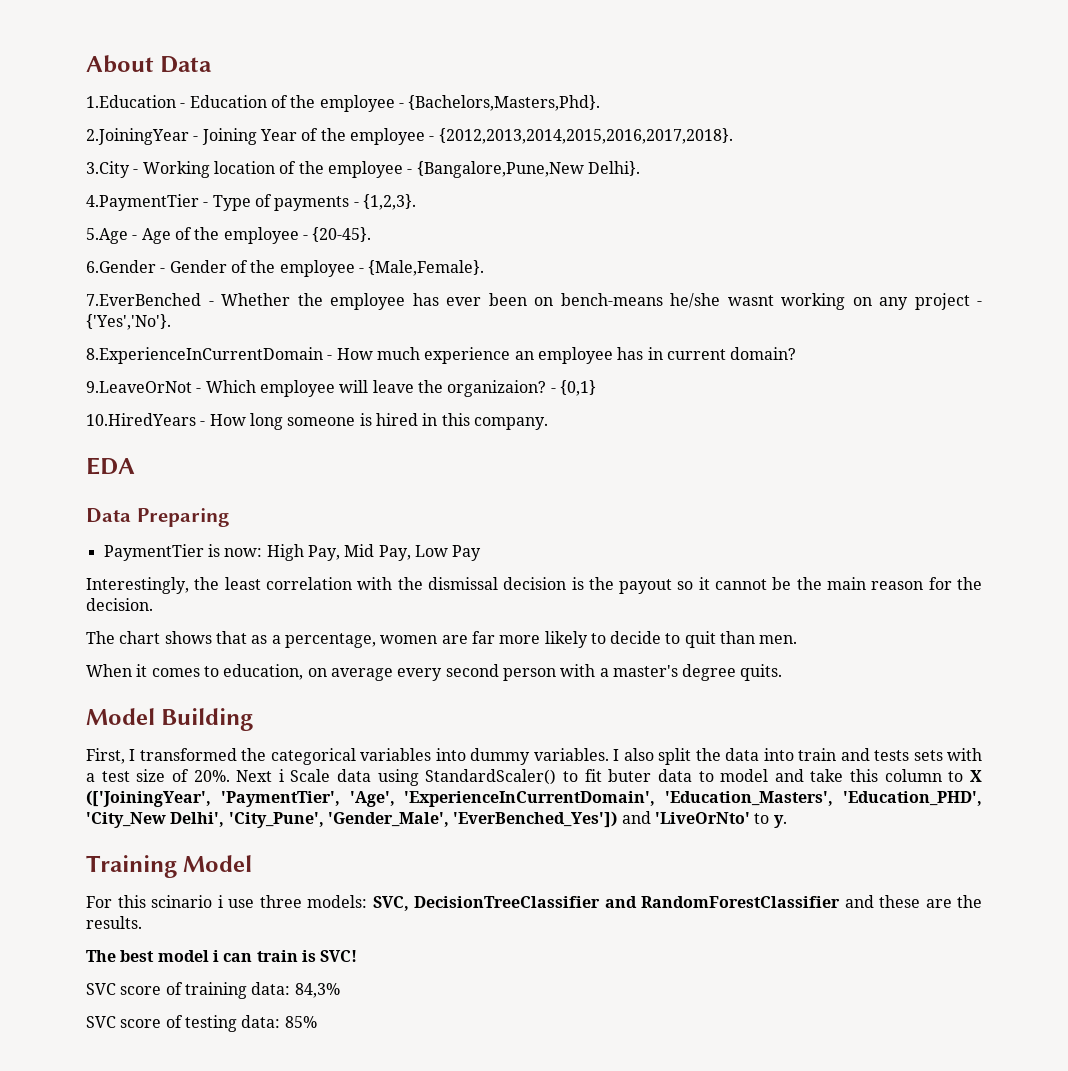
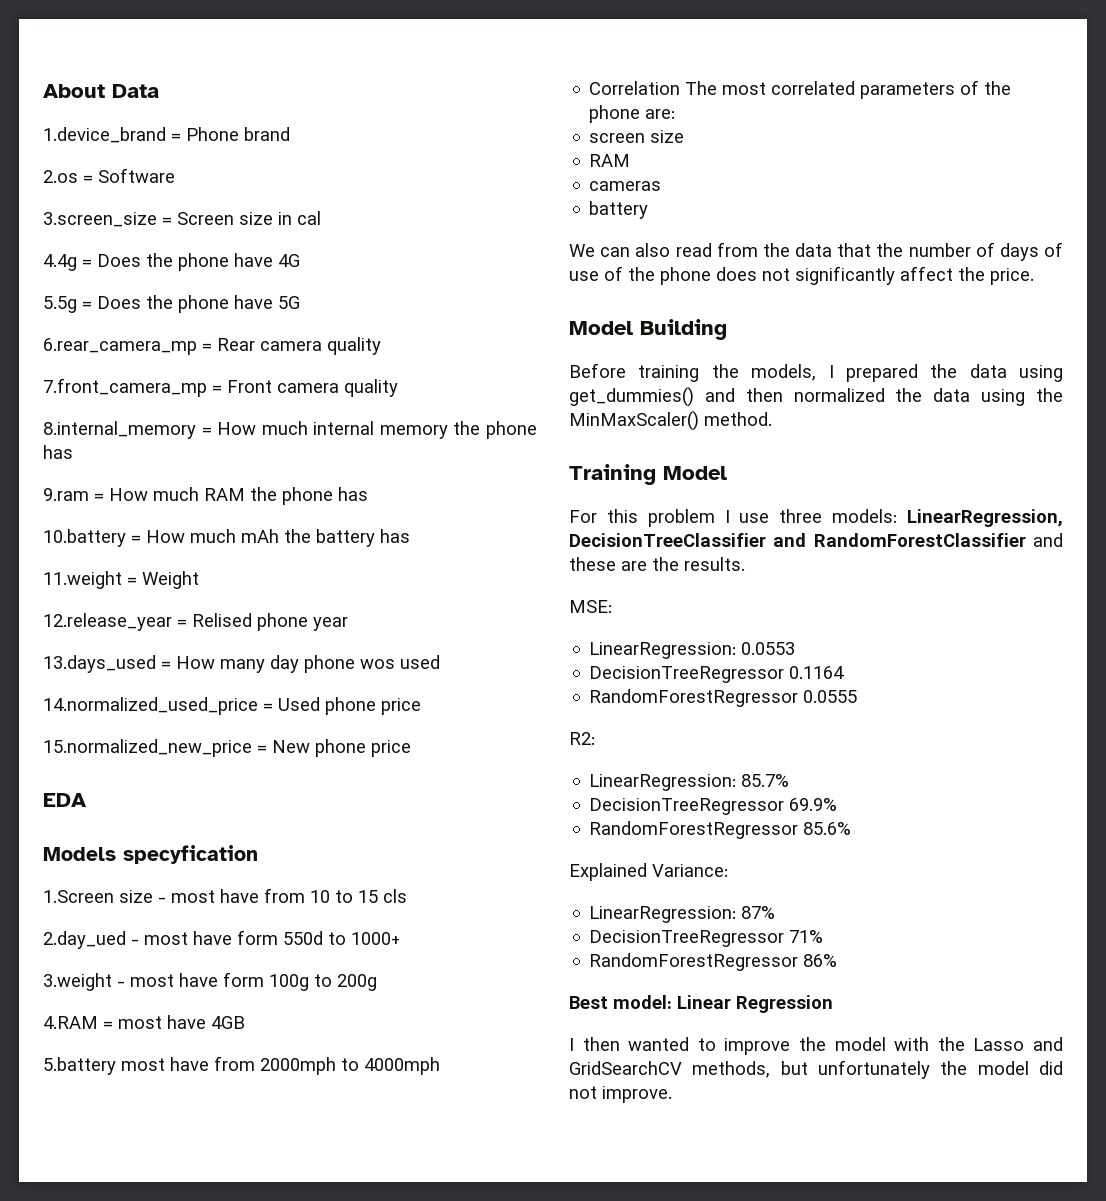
[86,95,601,112] [86,128,733,145] [86,161,640,178] [86,194,416,211] [86,227,372,244] [86,260,485,277] [86,293,982,310] [86,314,171,330] [86,347,797,364] [86,380,596,397] [86,413,548,430] [86,457,135,475] [86,508,230,527] [103,544,482,561] [86,577,982,594] [86,598,153,611] [86,631,798,648] [86,664,783,681] [86,708,254,731] [86,748,983,765] [86,769,982,786] [86,790,982,807] [86,811,787,828] 1.Education - Education of the employee - {Bachelors,Masters,Phd}. // 2.JoiningYear - Joining Year of the employee - {2012,2013,2014,2015,2016,2017,2018}. // 3.City - Working location of the employee - {Bangalore,Pune,New Delhi}. // 4.PaymentTier - Type of payments - {1,2,3}. // 5.Age - Age of the employee - {20-45}. // 6.Gender - Gender of the employee - {Male,Female}. // 7.EverBenched - Whether the employee has ever been on bench-means he/she wasnt working on any project - {'Yes','No'}. // 8.ExperienceInCurrentDomain - How much experience an employee has in current domain? // 9.LeaveOrNot - Which employee will leave the organizaion? - {0,1} // 10.HiredYears - How long someone is hired in this company. // EDA // Data Preparing // PaymentTier is now: High Pay, Mid Pay, Low Pay // Interestingly, the least correlation with the dismissal decision is the payout so it cannot be the main reason for the decision. // The chart shows that as a percentage, women are far more likely to decide to quit than men. // When it comes to education, on average every second person with a master's degree quits. // Model Building // First, I transformed the categorical variables into dummy variables. I also split the data into train and tests sets with a test size of 20%. Next i Scale data using StandardScaler() to fit buter data to model and take this column to X (['JoiningYear', 'PaymentTier', 'Age', 'ExperienceInCurrentDomain', 'Education_Masters', 'Education_PHD', 'City_New Delhi', 'City_Pune', 'Gender_Male', 'EverBenched_Yes']) and 'LiveOrNto' to y. -> [43,127,290,143] [43,168,175,183] [43,211,321,227] [43,253,300,271] [43,295,300,313] [43,337,381,355] [43,378,398,397] [43,421,537,439] [43,445,73,459] [43,487,368,505] [43,529,410,547] [43,571,199,589] [43,613,348,631] [43,655,440,673] [43,697,421,715] [43,739,411,757] [43,793,87,807] [43,845,258,864] [43,888,407,903] [43,930,400,949] [43,972,377,991] [43,1015,245,1029] [43,1056,440,1075] [589,80,1012,99] [589,105,676,123] [589,130,685,143] [589,154,631,167] [589,181,662,191] [589,201,649,219] [569,242,1063,261] [569,266,1034,285] [569,319,727,340] [569,363,1063,382] [569,387,1063,407] [569,411,772,431] 1.device_brand = Phone brand // 2.os = Software // 3.screen_size = Screen size in cal // 4.4g = Does the phone have 4G // 5.5g = Does the phone have 5G // 6.rear_camera_mp = Rear camera quality // 7.front_camera_mp = Front camera quality // 8.internal_memory = How much internal memory the phone has // 9.ram = How much RAM the phone has // 10.battery = How much mAh the battery has // 11.weight = Weight // 12.release_year = Relised phone year // 13.days_used = How many day phone wos used // 14.normalized_used_price = Used phone price // 15.normalized_new_price = New phone price // EDA // Models specyfication // 1.Screen size - most have from 10 to 15 cls // 2.day_ued - most have form 550d to 1000+ // 3.weight - most have form 100g to 200g // 4.RAM = most have 4GB // 5.battery most have from 2000mph to 4000mph // Correlation The most correlated parameters of the phone are: // screen size // RAM // cameras // battery // We can also read from the data that the number of days of use of the phone does not significantly affect the price. // Model Building // Before training the models, I prepared the data using get_dummies() and then normalized the data using the MinMaxScaler() method.
[151,895,223,908] scinario i -> [647,509,730,527] problem I
[372,896,409,911] SVC, -> [907,509,1063,527] LinearRegression,
[86,950,358,962] [86,982,340,999] [86,1015,317,1032] The best model i can train is SVC! // SVC score of training data: 84,3% // SVC score of testing data: 85% -> [569,600,612,613] [589,642,796,659] [589,666,845,683] [589,689,858,707] [569,732,595,745] [589,774,790,791] [589,798,838,815] [589,821,852,839] [569,863,728,881] [589,906,776,923] [589,930,824,947] [589,953,838,971] [569,995,833,1013] [569,1037,1063,1055] [569,1060,1063,1079] [569,1086,672,1103] MSE: // LinearRegression: 0.0553 // DecisionTreeRegressor 0.1164 // RandomForestRegressor 0.0555 // R2: // LinearRegression: 85.7% // DecisionTreeRegressor 69.9% // RandomForestRegressor 85.6% // Explained Variance: // LinearRegression: 87% // DecisionTreeRegressor 71% // RandomForestRegressor 86% // Best model: Linear Regression // I then wanted to improve the model with the Lasso and GridSearchCV methods, but unfortunately the model did not improve.

